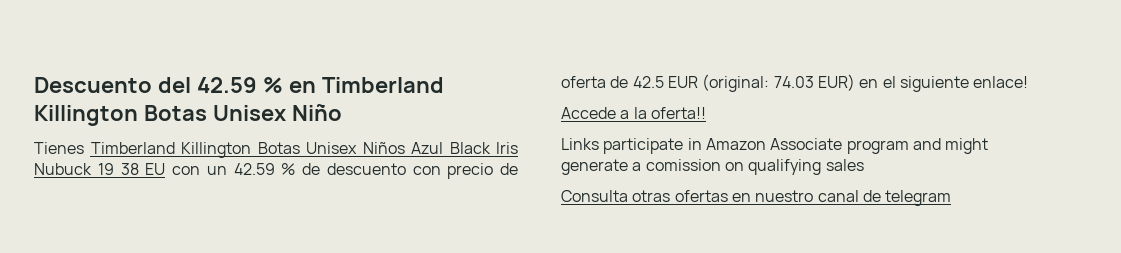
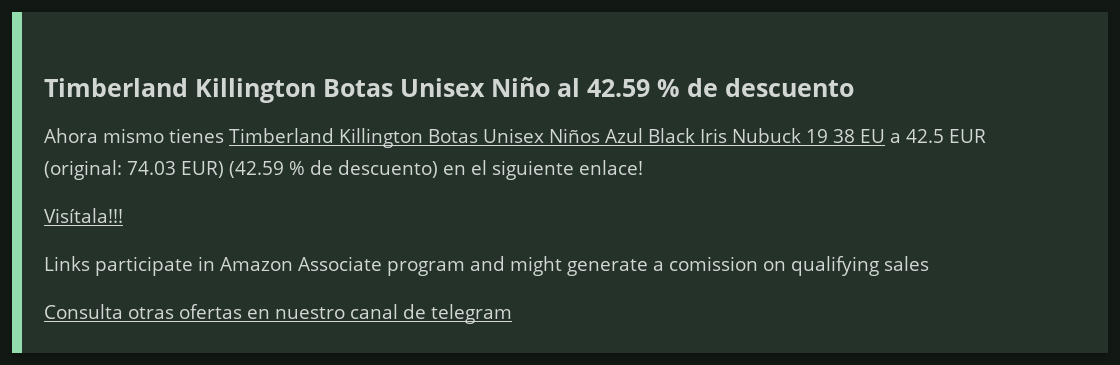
[34,77,316,93] Descuento del 42.59 % en -> (44, 87) none
[34,142,84,154] // Tienes -> [557,78,854,97] [44,128,224,143] al 42.59 % de descuento // Ahora mismo tienes
[172,163,518,179] [561,76,629,88] con un 42.59 % de descuento con precio de oferta de -> [890,133,901,143] a
(855, 82) none -> [229,160,438,178] (42.59 % de descuento)
[561,107,706,119] Accede a la oferta!! -> [44,208,123,223] Visítala!!!

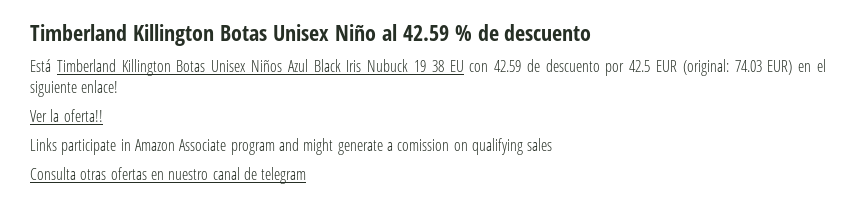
[44,128,224,143] Ahora mismo tienes -> [30,59,51,72] Está
[890,133,901,143] a -> [469,59,625,76] con 42.59 de descuento por
[229,160,438,178] (42.59 % de descuento) -> (793, 67) none
[44,208,123,223] Visítala!!! -> [30,109,103,122] Ver la oferta!!

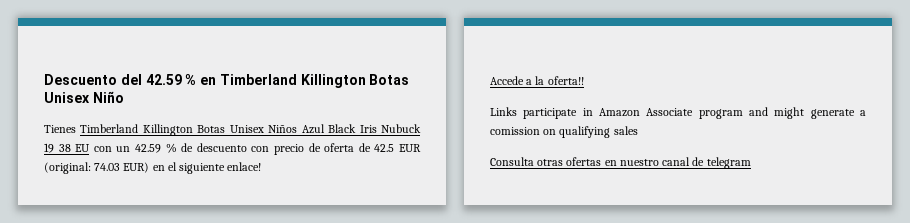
(30, 32) none -> [44,74,217,85] Descuento del 42.59 % en
[381,24,592,41] [30,59,51,72] al 42.59 % de descuento // Está -> [44,125,76,133] // Tienes
[494,59,625,76] 42.59 de descuento por -> [116,143,371,155] un 42.59 % de descuento con precio de oferta de
[30,110,47,122] Ver -> [490,76,533,85] Accede a

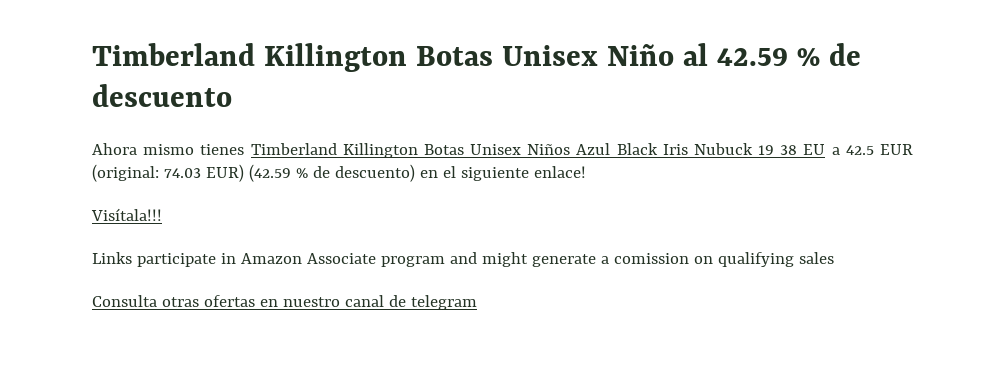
[44,74,217,85] Descuento del 42.59 % en -> (92, 54) none
[44,125,76,133] // Tienes -> [683,43,862,66] [92,84,232,107] [92,143,245,155] al 42.59 % de descuento // Ahora mismo tienes
[93,143,371,155] con un 42.59 % de descuento con precio de oferta de -> [831,147,840,155] a
(150, 167) none -> [248,164,415,182] (42.59 % de descuento)
[490,76,584,85] Accede a la oferta!! -> [91,208,162,221] Visítala!!!

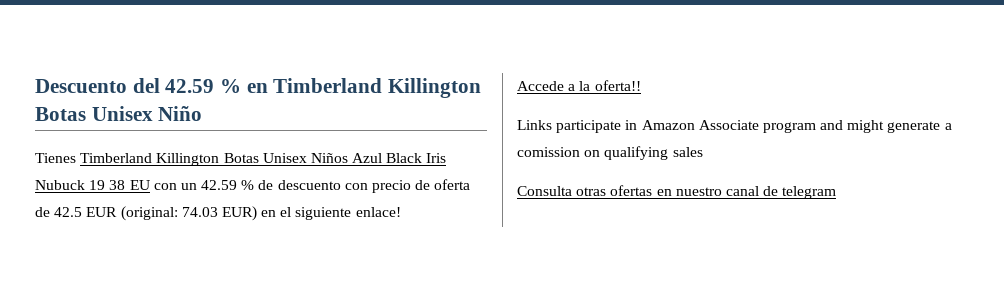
(92, 54) none -> [35,78,268,93] Descuento del 42.59 % en
[683,43,862,66] [92,84,232,107] [92,143,245,155] al 42.59 % de descuento // Ahora mismo tienes -> [35,153,76,163] // Tienes
[831,147,840,155] a -> [153,179,471,193] [35,207,50,217] con un 42.59 % de descuento con precio de oferta de
[248,164,415,182] (42.59 % de descuento) -> (257, 213) none
[91,208,162,221] Visítala!!! -> [517,80,641,91] Accede a la oferta!!

